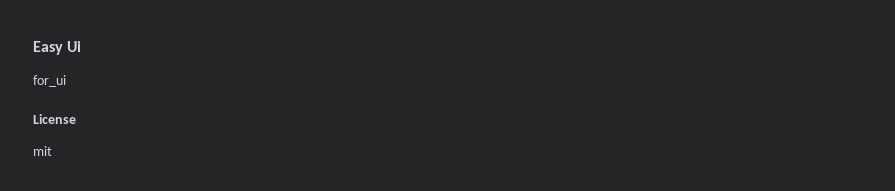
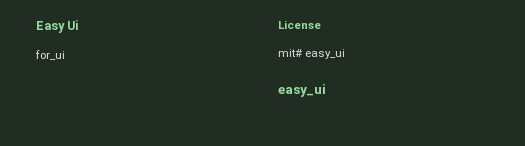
[33,146,52,156] mit -> [278,49,346,59] [278,84,326,97] mit# easy_ui // easy_ui

